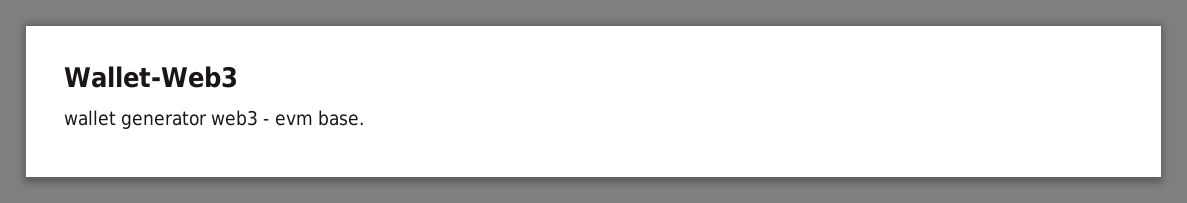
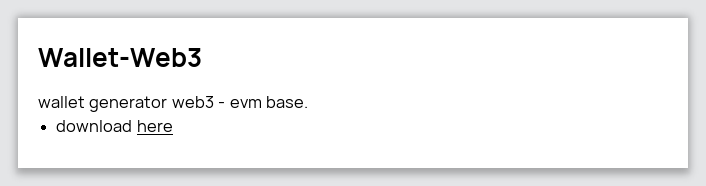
(364, 118) none -> [56,120,173,132] // download here

